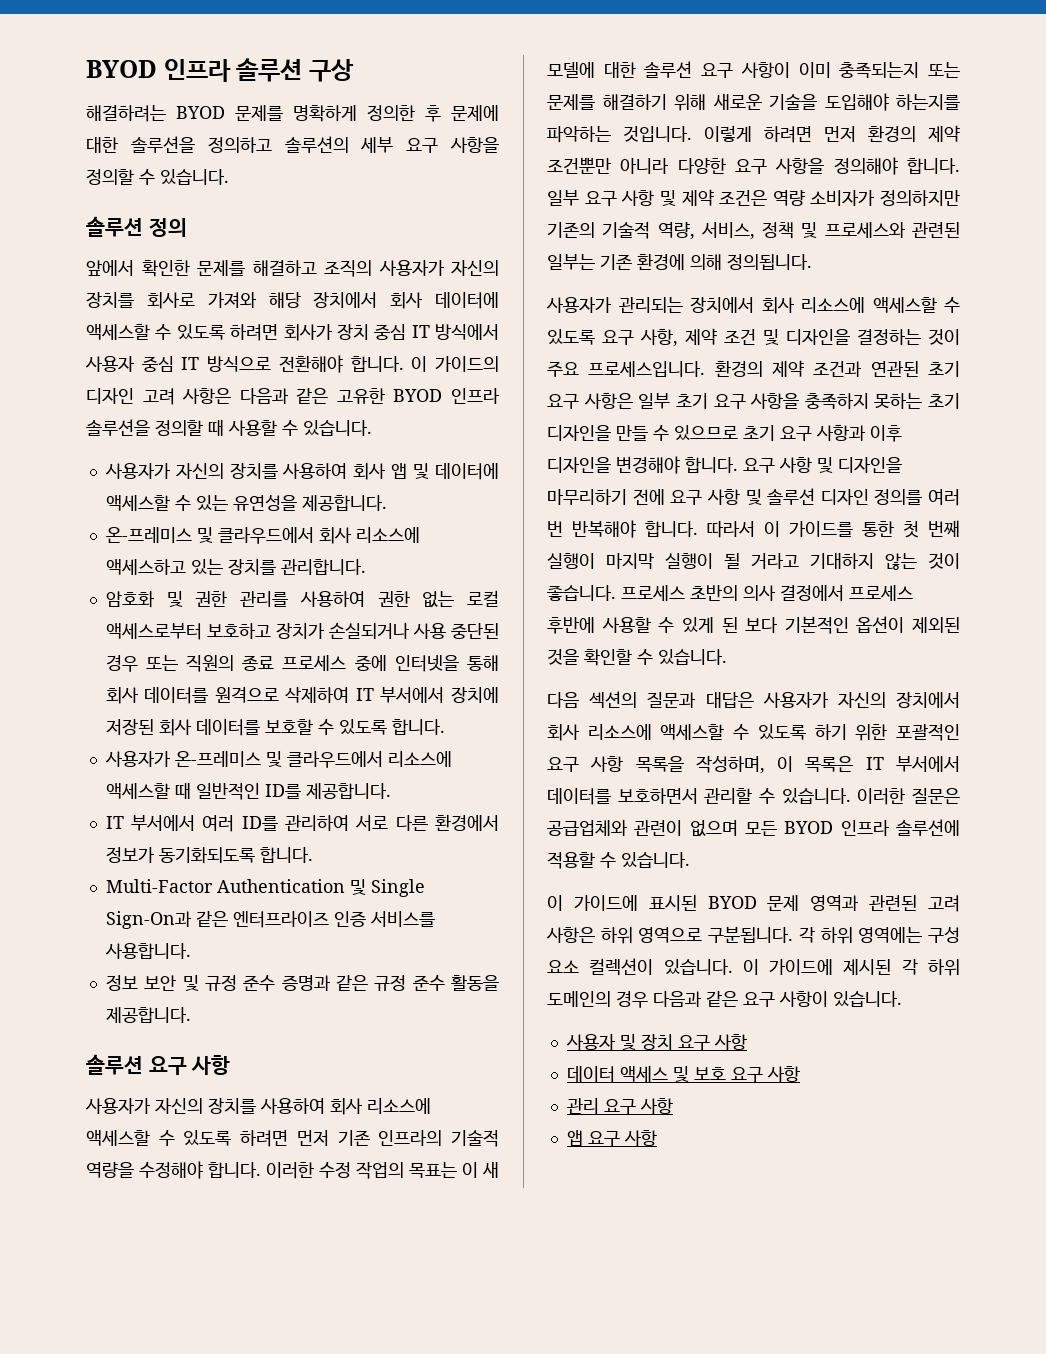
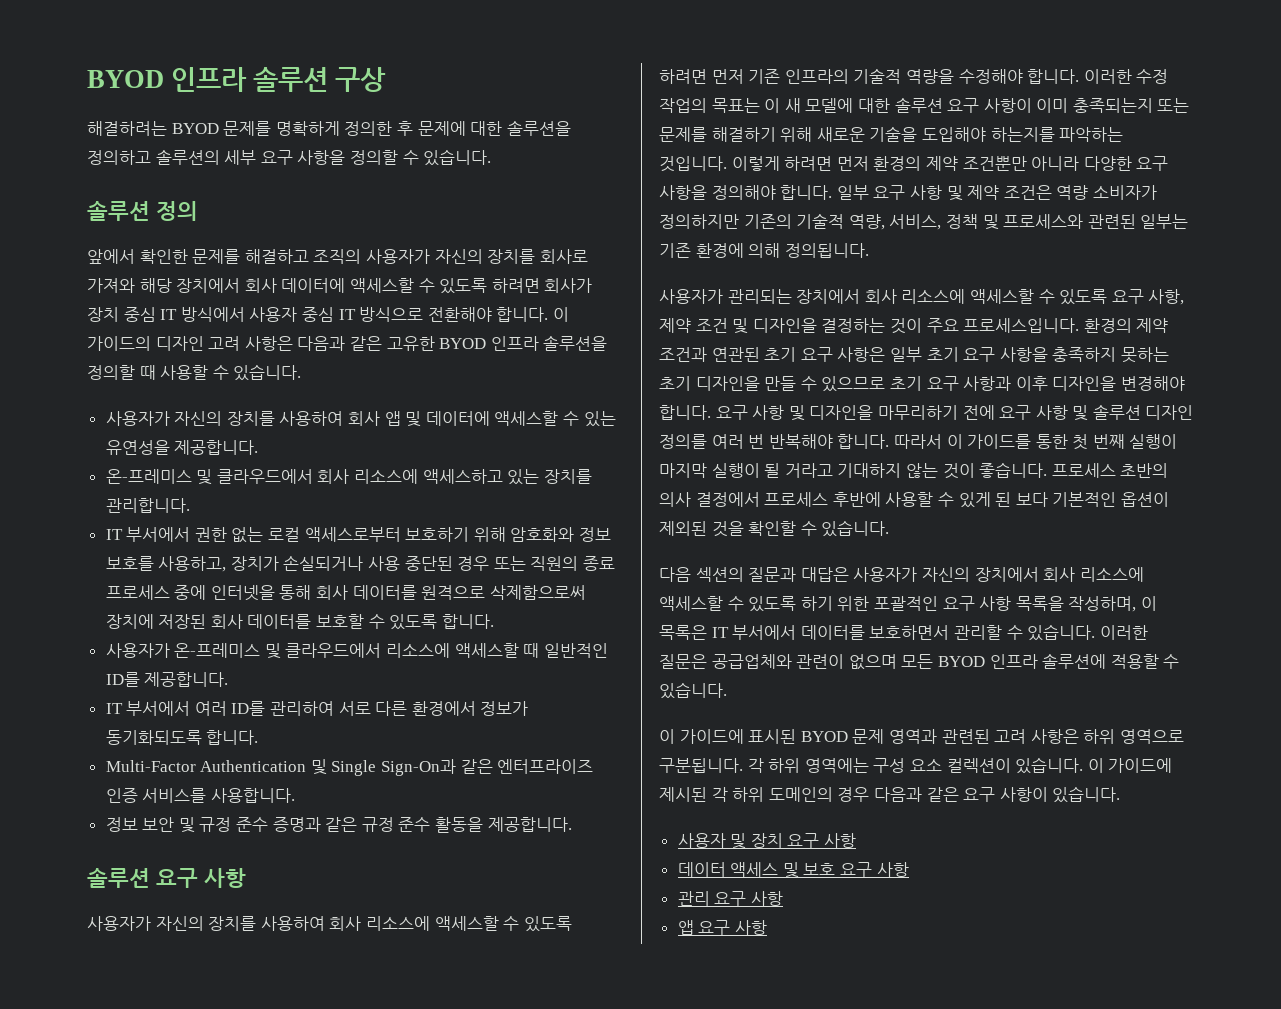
[105,590,499,608] [105,623,271,640] 암호화 및 권한 관리를 사용하여 권한 없는 로컬 액세스로부터 보호하고 -> [105,527,612,543] [105,556,227,572] IT 부서에서 권한 없는 로컬 액세스로부터 보호하기 위해 암호화와 정보 보호를 사용하고,
[285,687,445,703] 삭제하여 IT 부서에서 -> [489,585,586,600] 삭제함으로써

